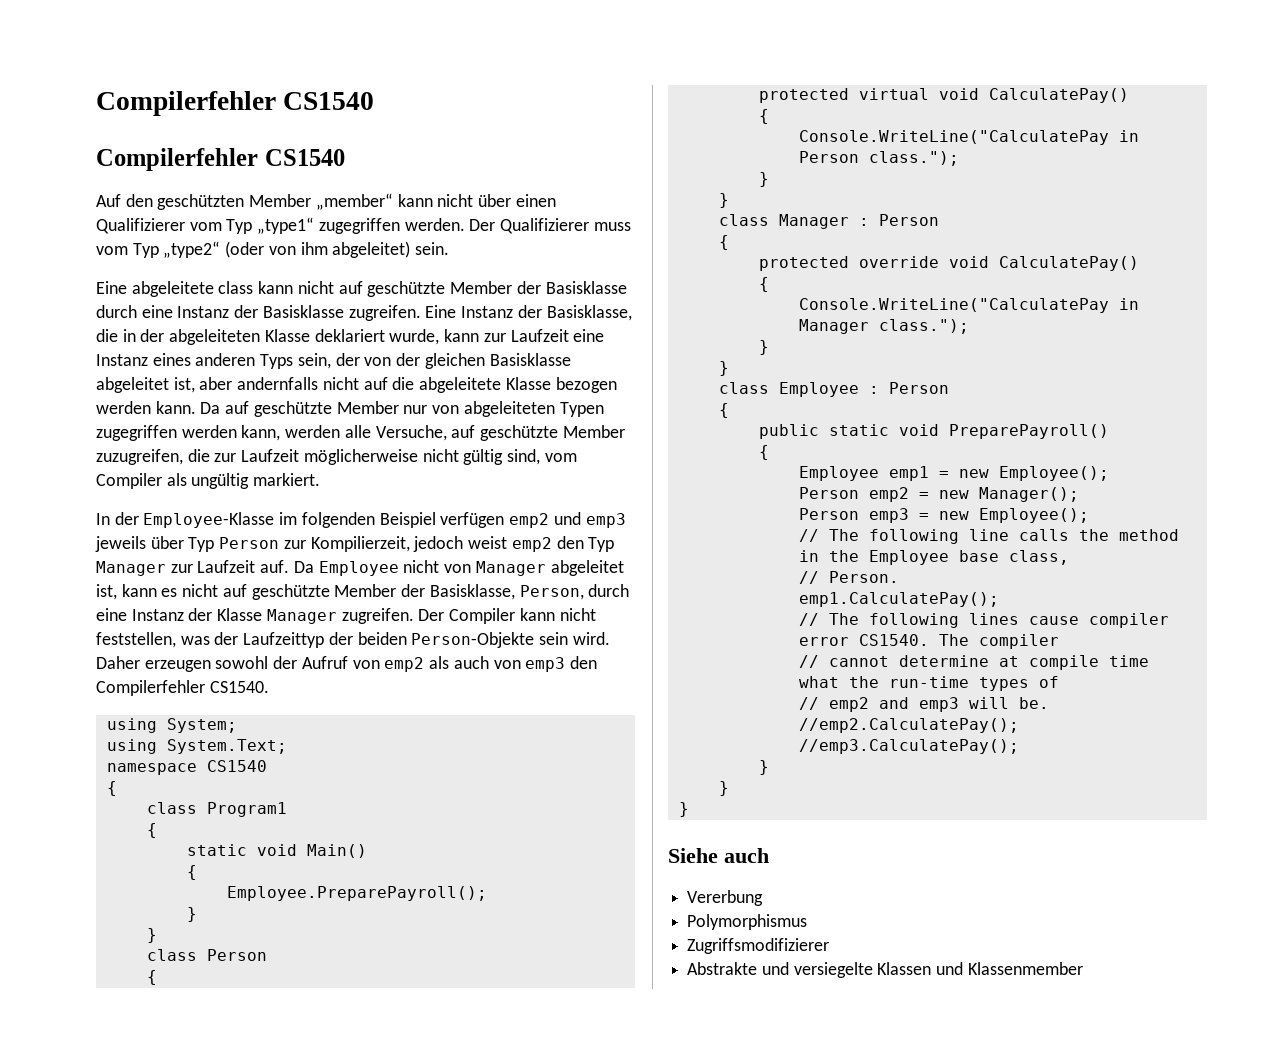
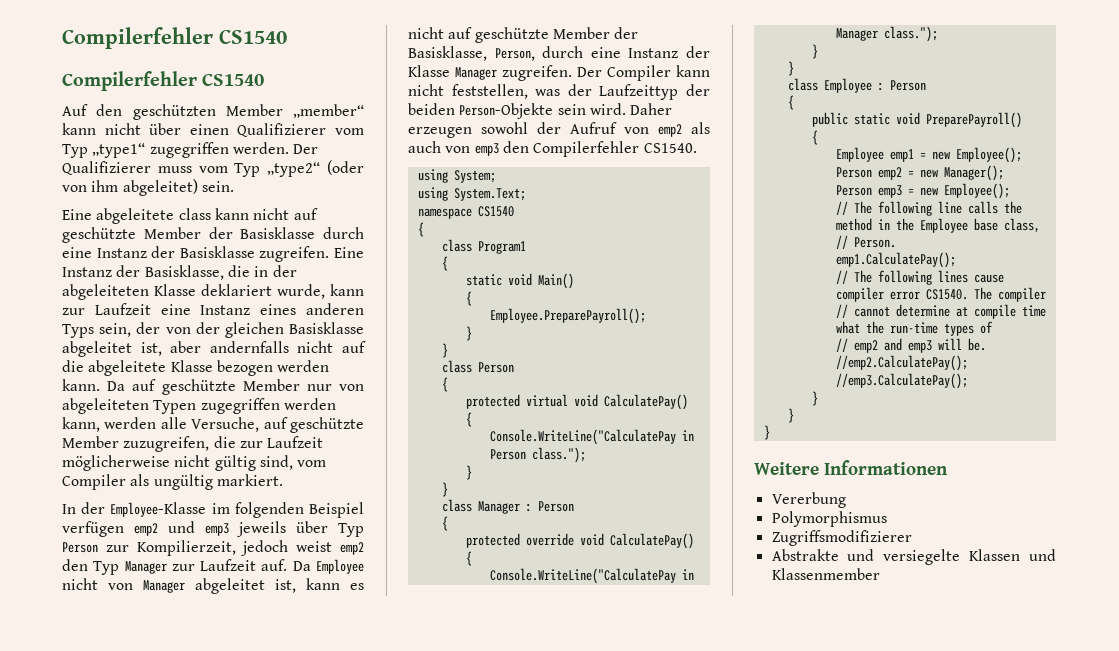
[668,848,769,863] Siehe auch -> [754,460,948,475] Weitere Informationen

